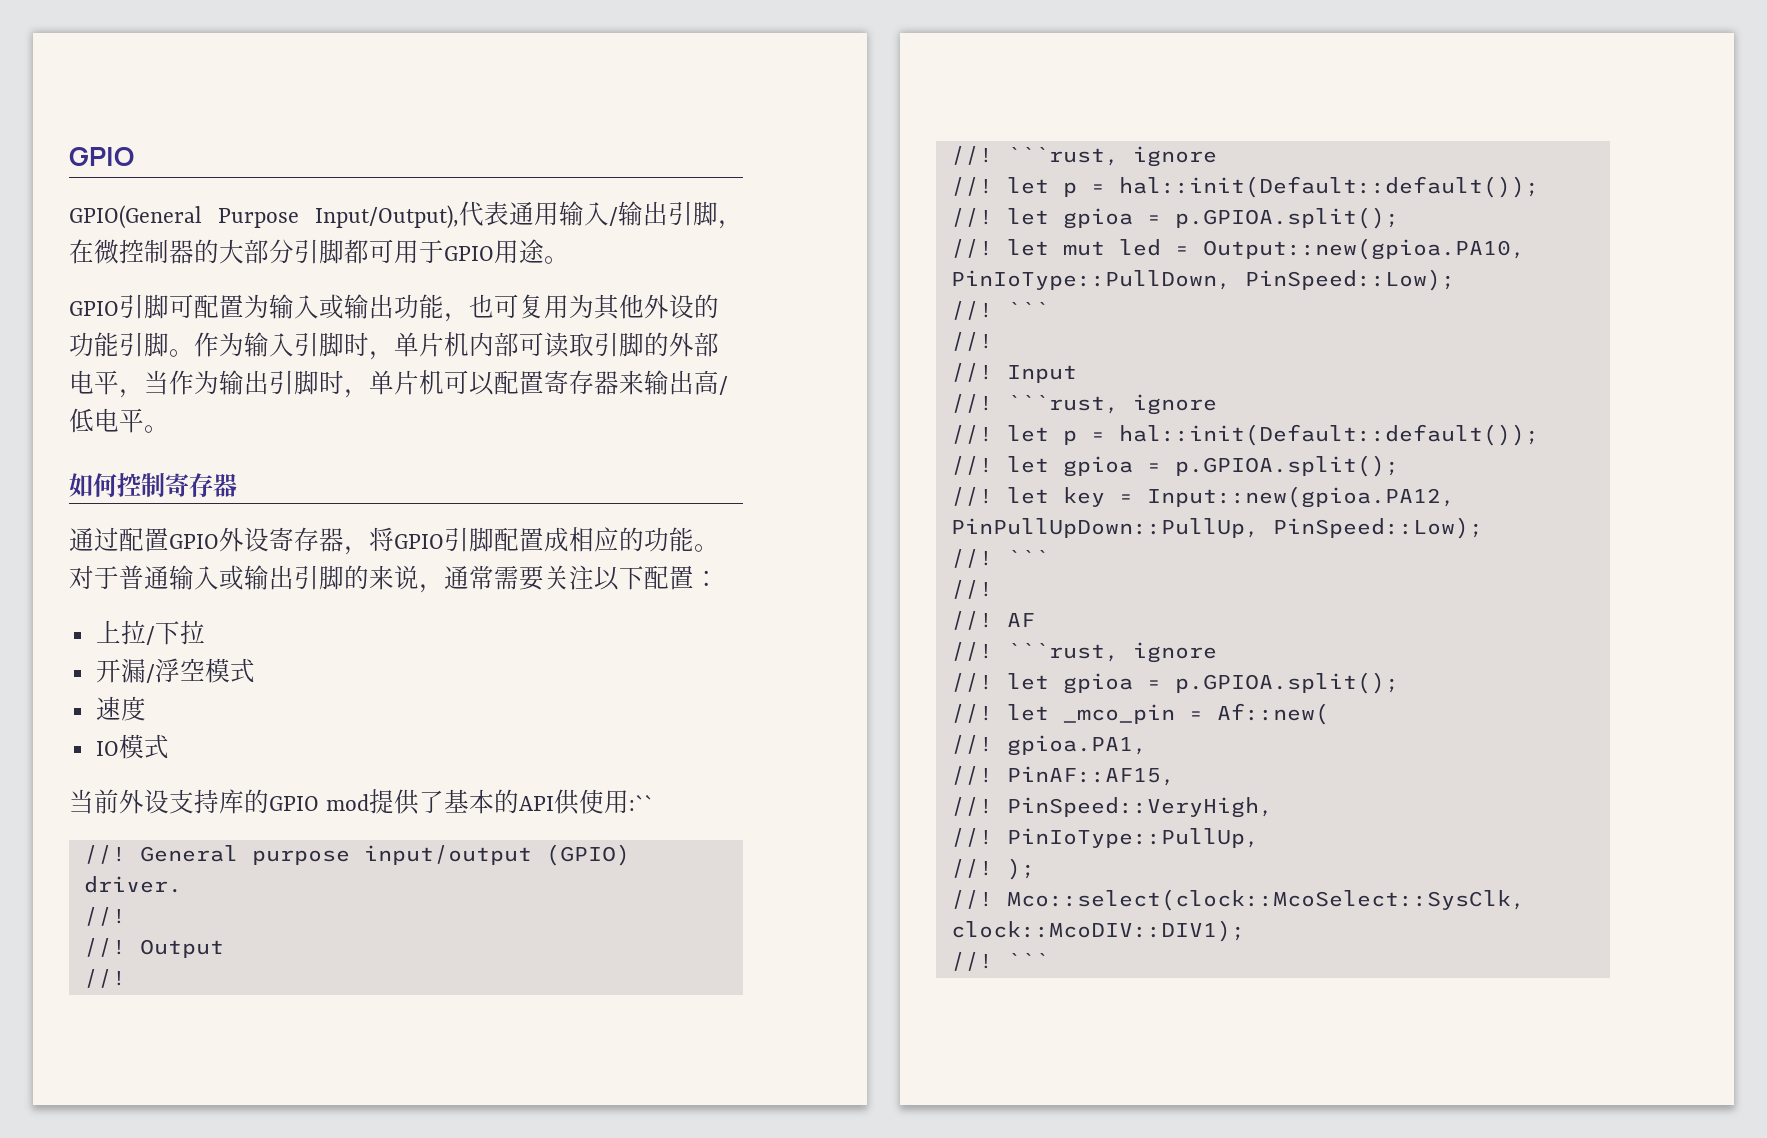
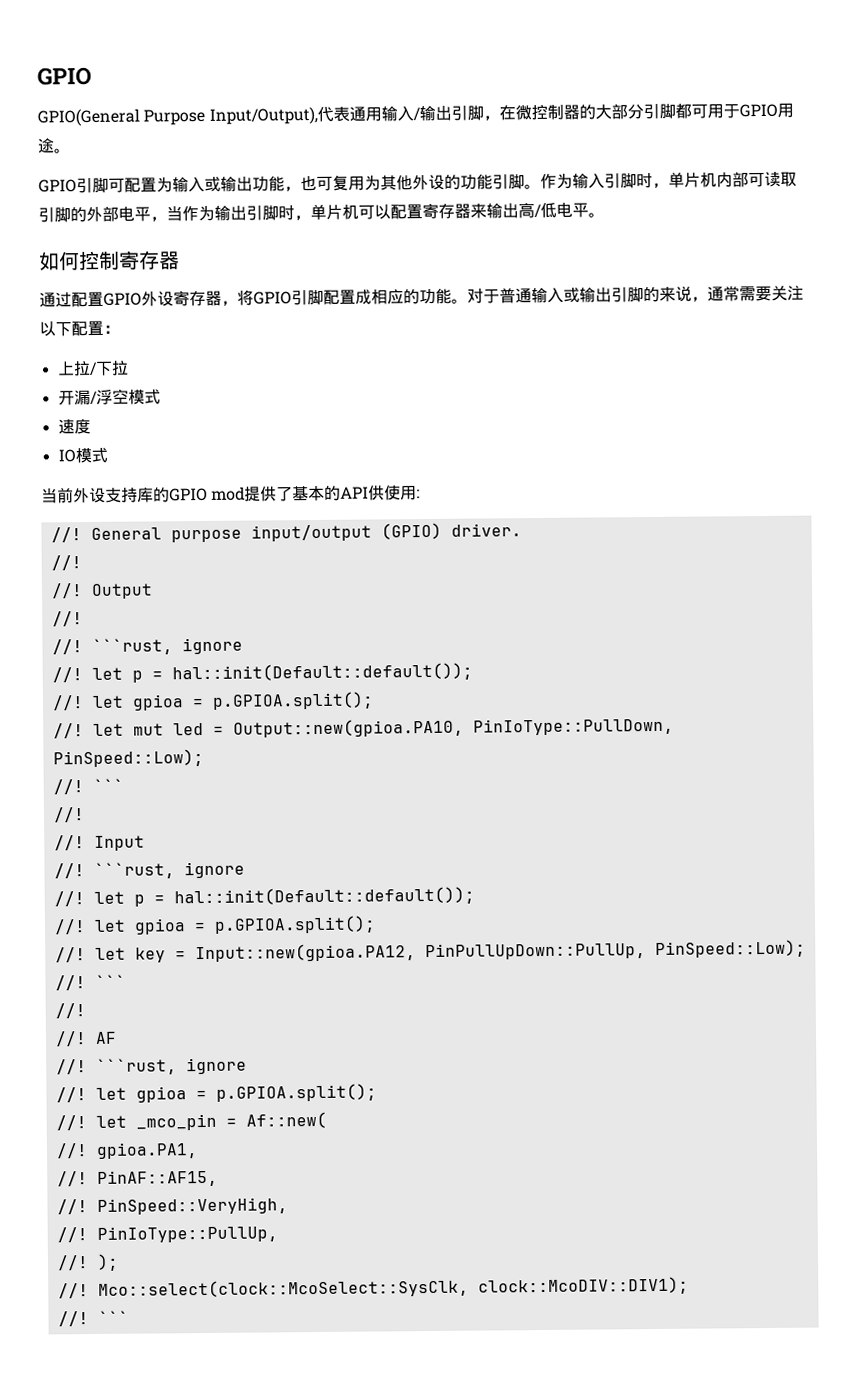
[628,794,653,811] :`` -> [416,489,421,499] :

